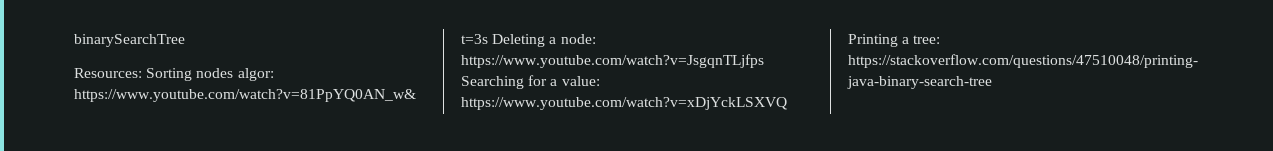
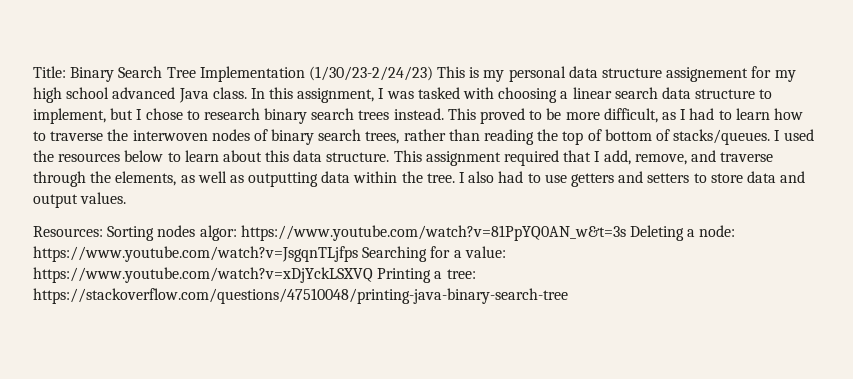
[74,34,185,47] binarySearchTree -> [33,66,796,82] [33,87,773,103] [33,108,803,124] [33,129,814,145] [33,150,774,166] [33,171,806,187] [33,192,127,208] Title: Binary Search Tree Implementation (1/30/23-2/24/23) This is my personal data structure assignement for my high school advanced Java class. In this assignment, I was tasked with choosing a linear search data structure to implement, but I chose to research binary search trees instead. This proved to be more difficult, as I had to learn how to traverse the interwoven nodes of binary search trees, rather than reading the top of bottom of stacks/queues. I used the resources below to learn about this data structure. This assignment required that I add, remove, and traverse through the elements, as well as outputting data within the tree. I also had to use getters and setters to store data and output values.

